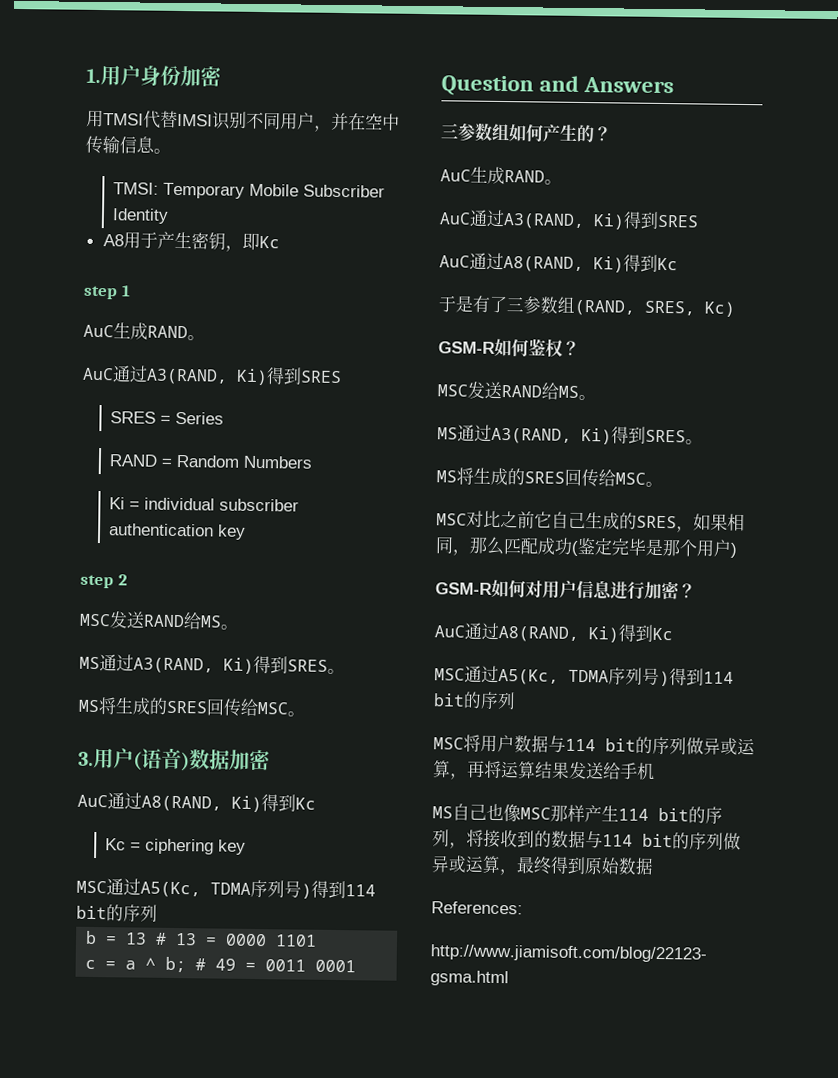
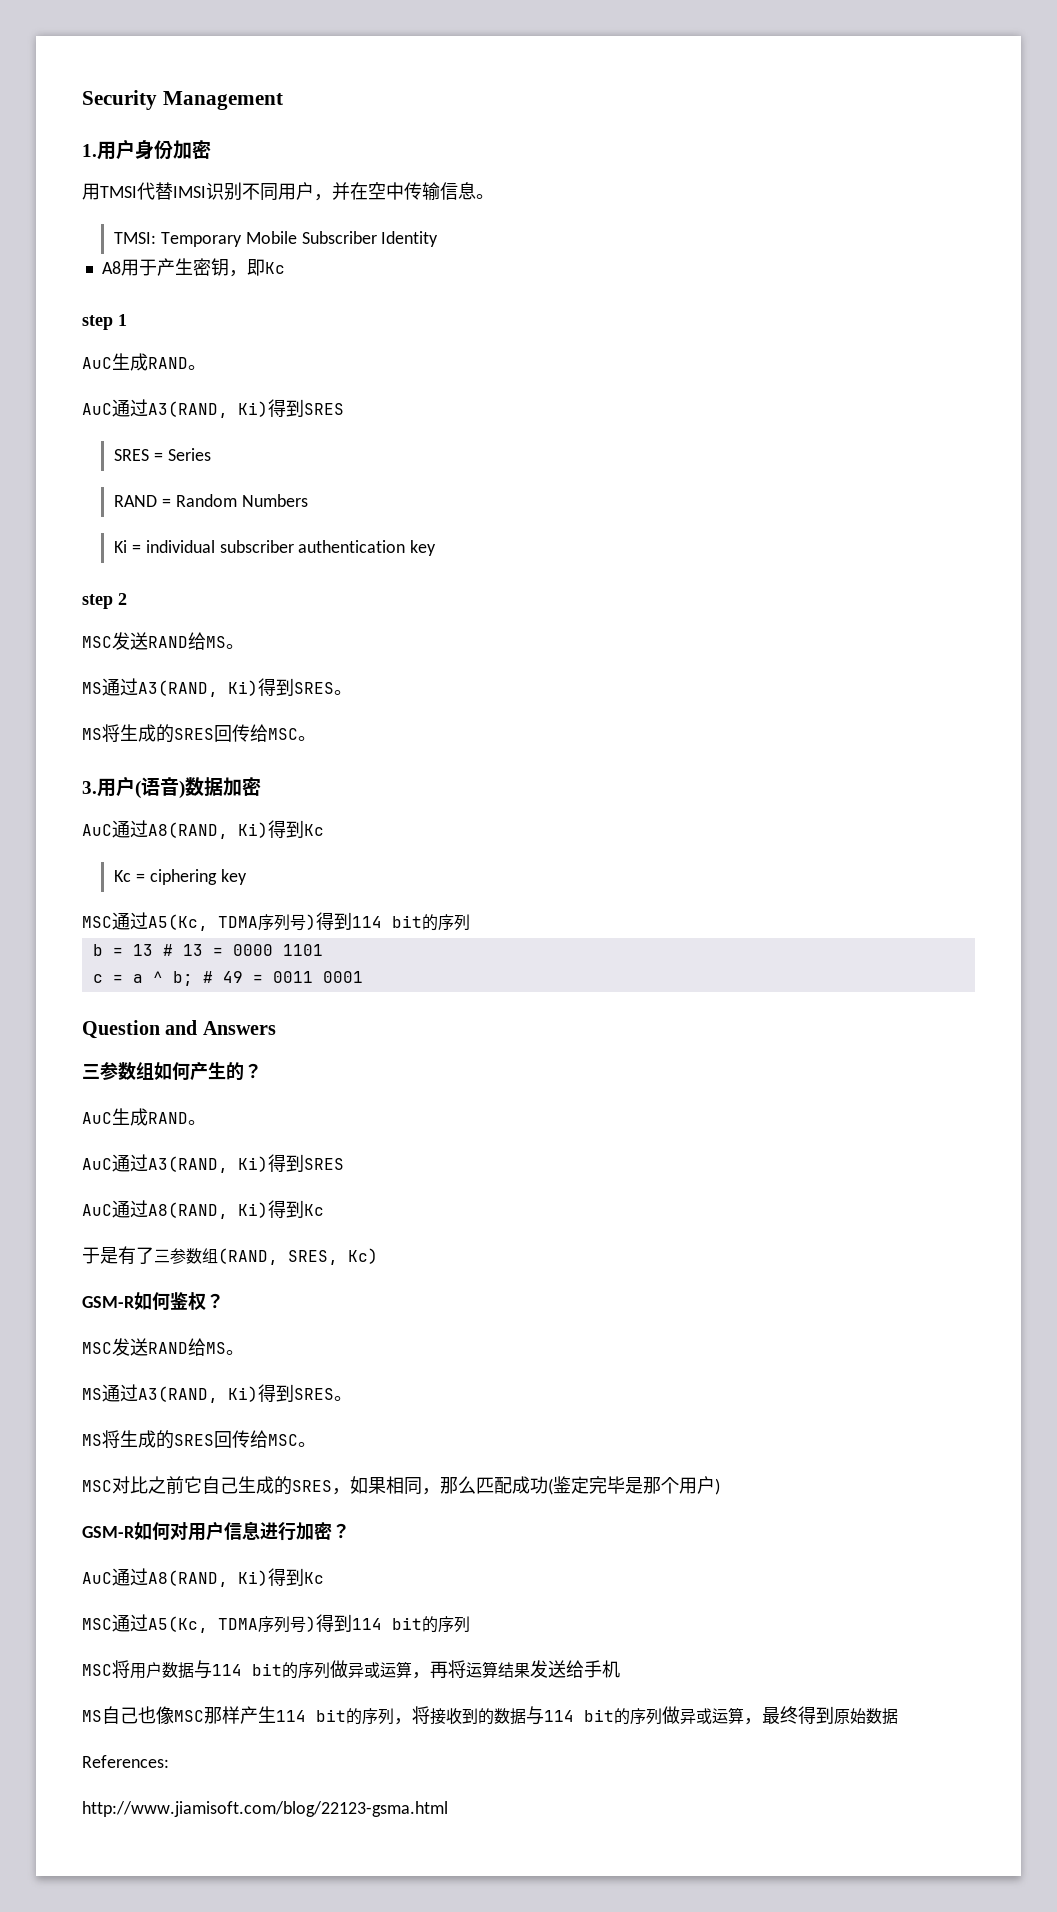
(86, 76) none -> [82,90,283,110] Security Management //

